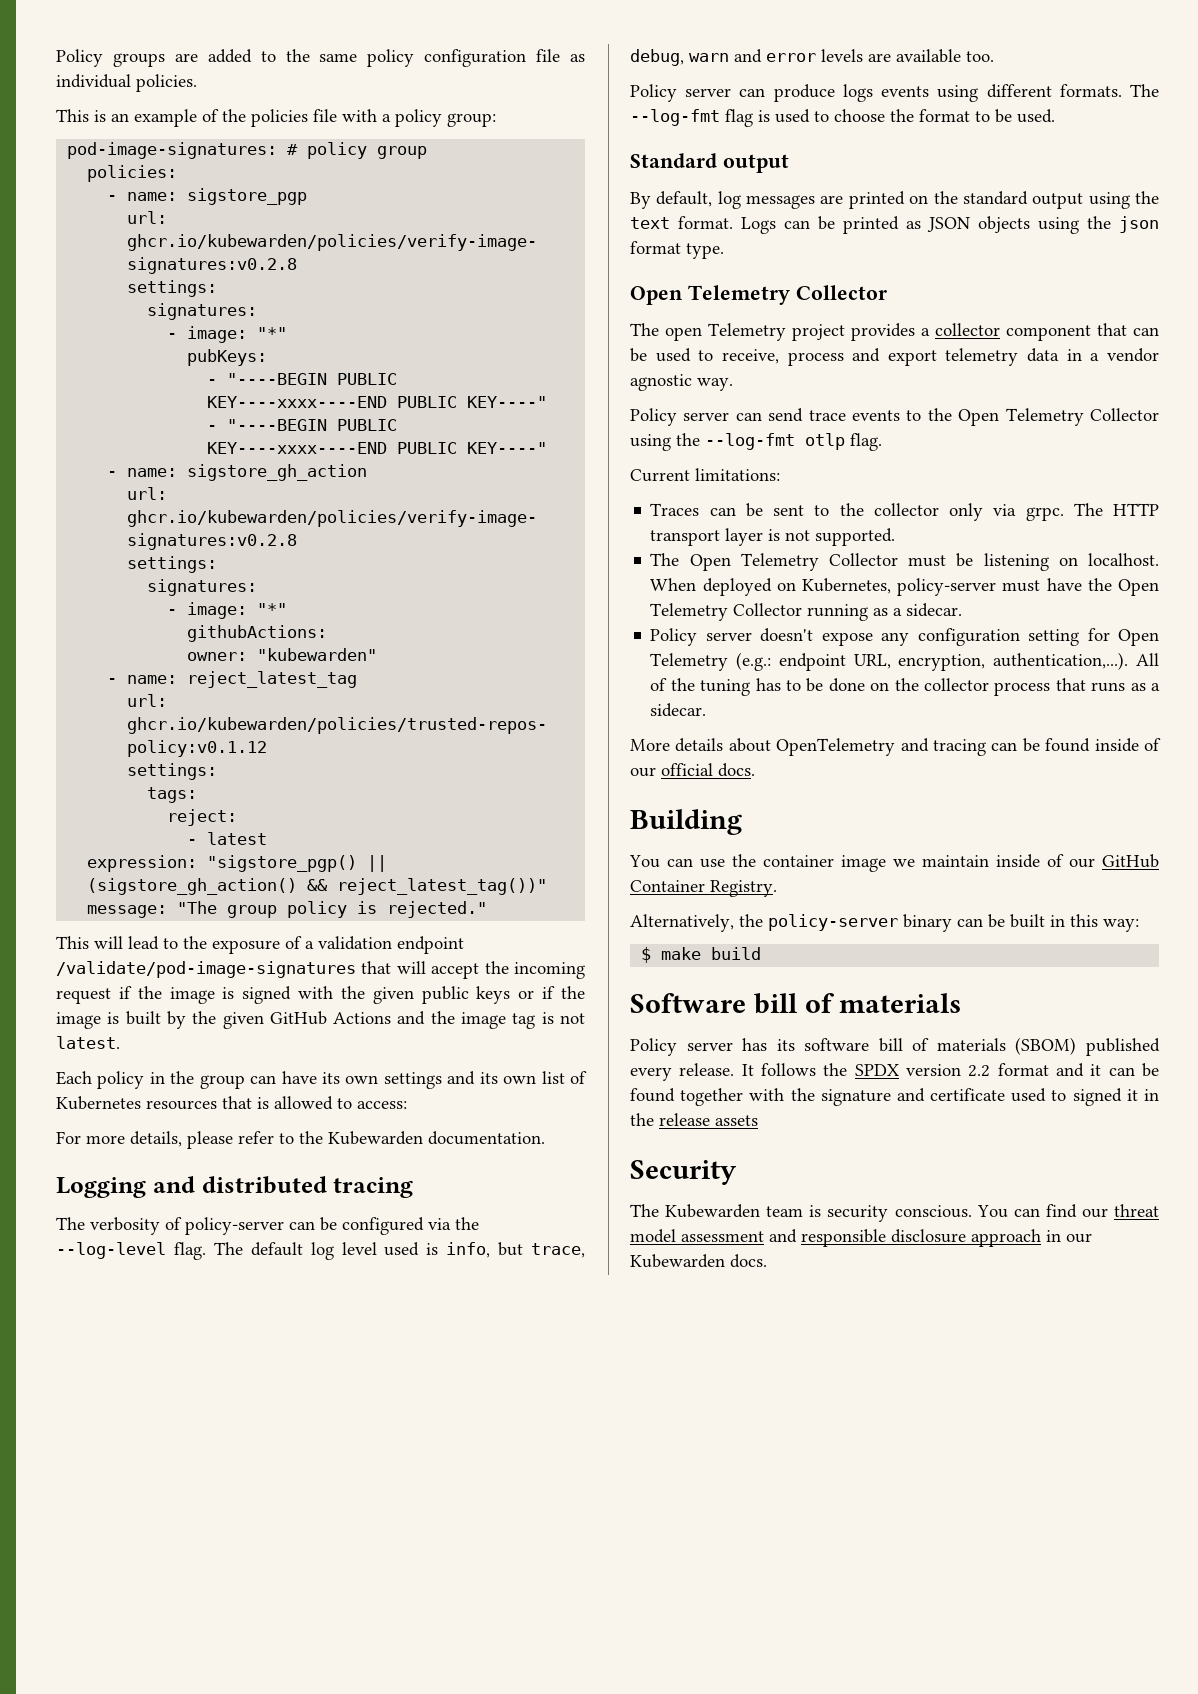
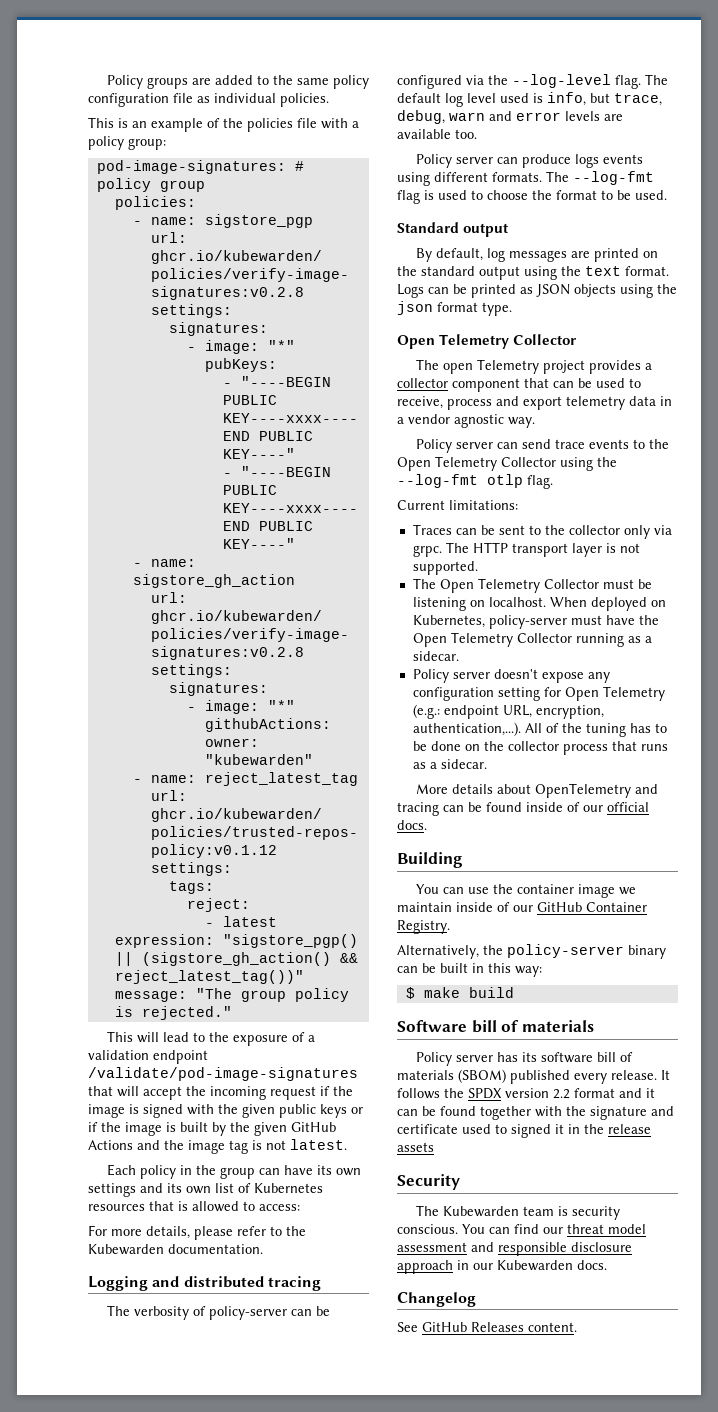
(767, 1261) none -> [397,1292,476,1307] [397,1322,577,1332] // Changelog // See GitHub Releases content.

